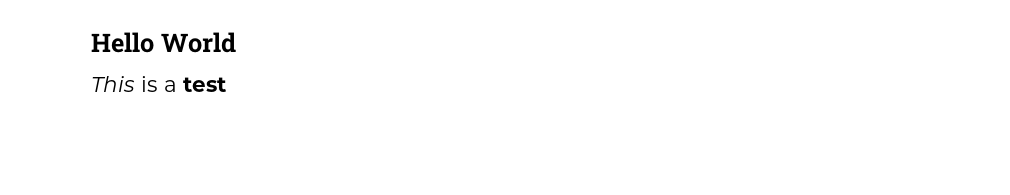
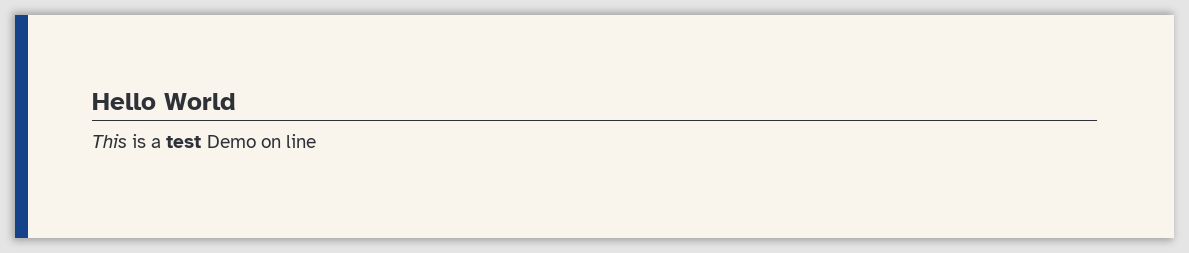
(226, 84) none -> [206,134,316,148] Demo on line

